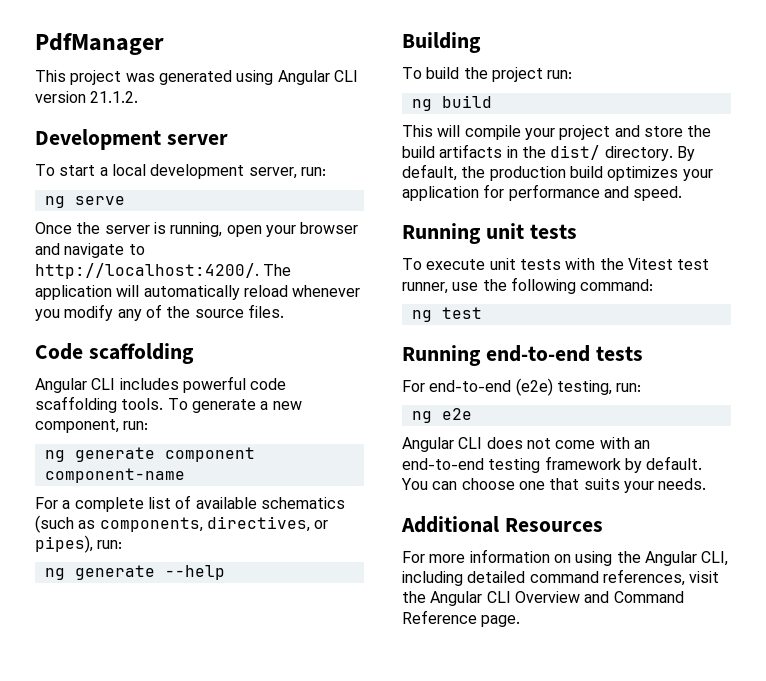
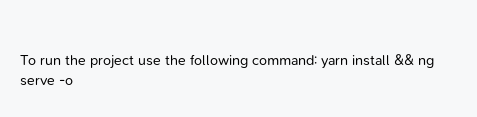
[35,33,164,55] [35,70,358,85] [35,91,139,103] [35,129,228,150] [35,164,326,179] [44,196,125,208] [35,222,359,237] [35,243,145,258] [35,263,292,279] [35,285,361,300] [35,304,284,321] [35,343,194,364] [35,376,287,393] [35,396,302,413] [35,419,149,433] [44,447,255,462] [44,468,185,483] [35,495,345,512] [35,515,329,533] [35,535,123,553] [44,565,225,580] [402,32,481,53] [402,67,573,82] [411,95,492,111] [402,125,712,140] [402,144,695,161] [402,164,713,181] [402,184,683,201] [402,223,577,244] [402,258,710,270] [402,277,654,294] [411,307,482,322] [402,345,643,366] [402,378,642,396] [411,408,472,423] [402,437,650,452] [402,456,703,473] [401,478,707,493] [401,516,603,533] [402,549,729,566] [402,569,720,586] [402,591,684,606] [402,610,521,627] PdfManager // This project was generated using Angular CLI version 21.1.2. // Development server // To start a local development server, run: // ng serve // Once the server is running, open your browser and navigate to http://localhost:4200/. The application will automatically reload whenever you modify any of the source files. // Code scaffolding // Angular CLI includes powerful code scaffolding tools. To generate a new component, run: // ng generate component component-name // For a complete list of available schematics (such as components, directives, or pipes), run: // ng generate --help // Building // To build the project run: // ng build // This will compile your project and store the build artifacts in the dist/ directory. By default, the production build optimizes your application for performance and speed. // Running unit tests // To execute unit tests with the Vitest test runner, use the following command: // ng test // Running end-to-end tests // For end-to-end (e2e) testing, run: // ng e2e // Angular CLI does not come with an end-to-end testing framework by default. You can choose one that suits your needs. // Additional Resources // For more information on using the Angular CLI, including detailed command references, visit the Angular CLI Overview and Command Reference page. -> [20,54,434,69] [20,77,73,86] To run the project use the following command: yarn install && ng serve -o

